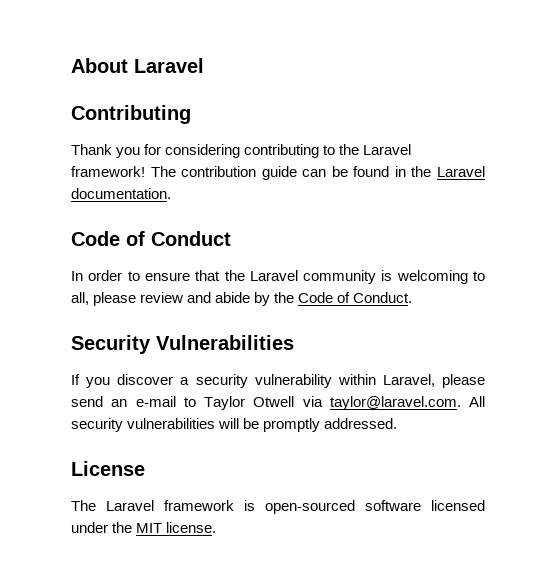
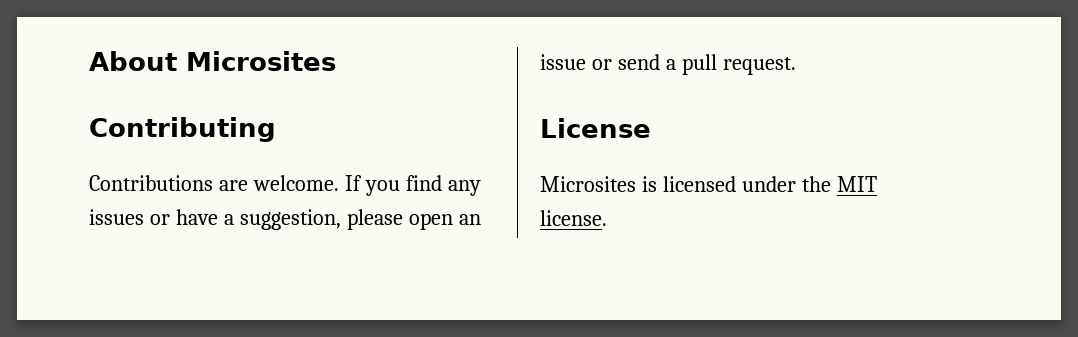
[134,58,204,73] Laravel -> [186,51,336,71] Microsites
[71,144,412,158] [71,166,485,180] [71,188,171,199] [71,231,231,246] [71,270,486,284] [71,292,413,306] [71,335,294,354] [71,374,485,388] [71,396,485,410] [71,418,398,432] [71,461,145,476] [71,500,421,514] Thank you for considering contributing to the Laravel framework! The contribution guide can be found in the Laravel documentation. // Code of Conduct // In order to ensure that the Laravel community is welcoming to all, please review and abide by the Code of Conduct. // Security Vulnerabilities // If you discover a security vulnerability within Laravel, please send an e-mail to Taylor Otwell via taylor@laravel.com. All security vulnerabilities will be promptly addressed. // License // The Laravel framework is open-sourced software -> [89,175,481,196] [89,209,481,230] [540,54,796,75] [540,118,651,138] [540,176,657,192] Contributions are welcome. If you find any issues or have a suggestion, please open an issue or send a pull request. // License // Microsites is

